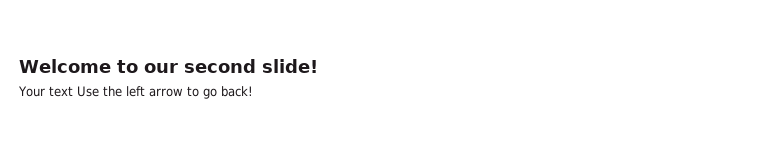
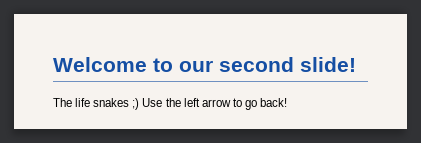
[18,86,73,97] Your text -> [53,98,140,110] The life snakes ;)

